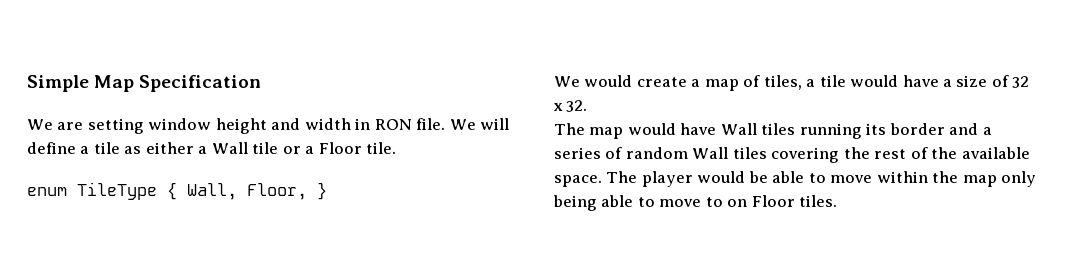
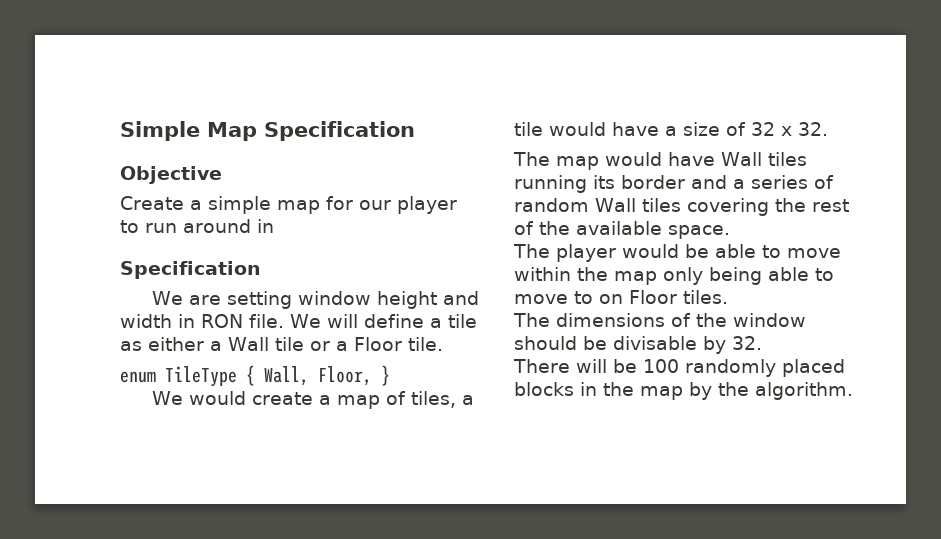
(262, 83) none -> [120,166,222,184] [120,196,457,214] [120,219,274,233] [120,261,261,279] // Objective // Create a simple map for our player to run around in // Specification
(602, 181) none -> (730, 232) //
(838, 201) none -> [513,313,806,327] [514,336,762,354] [513,359,845,377] [514,382,853,400] // The dimensions of the window should be divisable by 32. // There will be 100 randomly placed blocks in the map by the algorithm.

